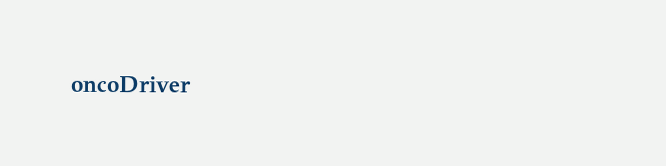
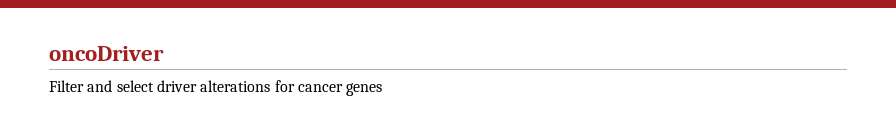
(192, 84) none -> [49,80,383,96] // Filter and select driver alterations for cancer genes

